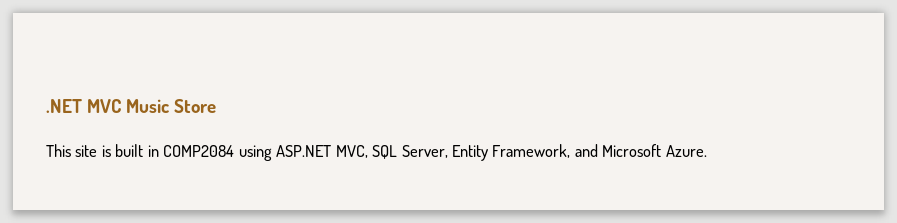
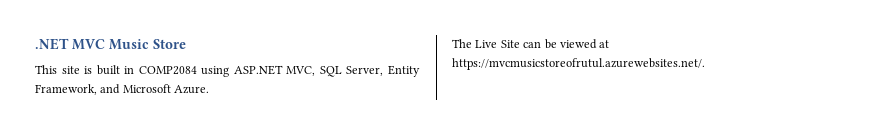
(707, 151) none -> [452,39,610,49] [452,58,705,70] // The Live Site can be viewed at https://mvcmusicstoreofrutul.azurewebsites.net/.

